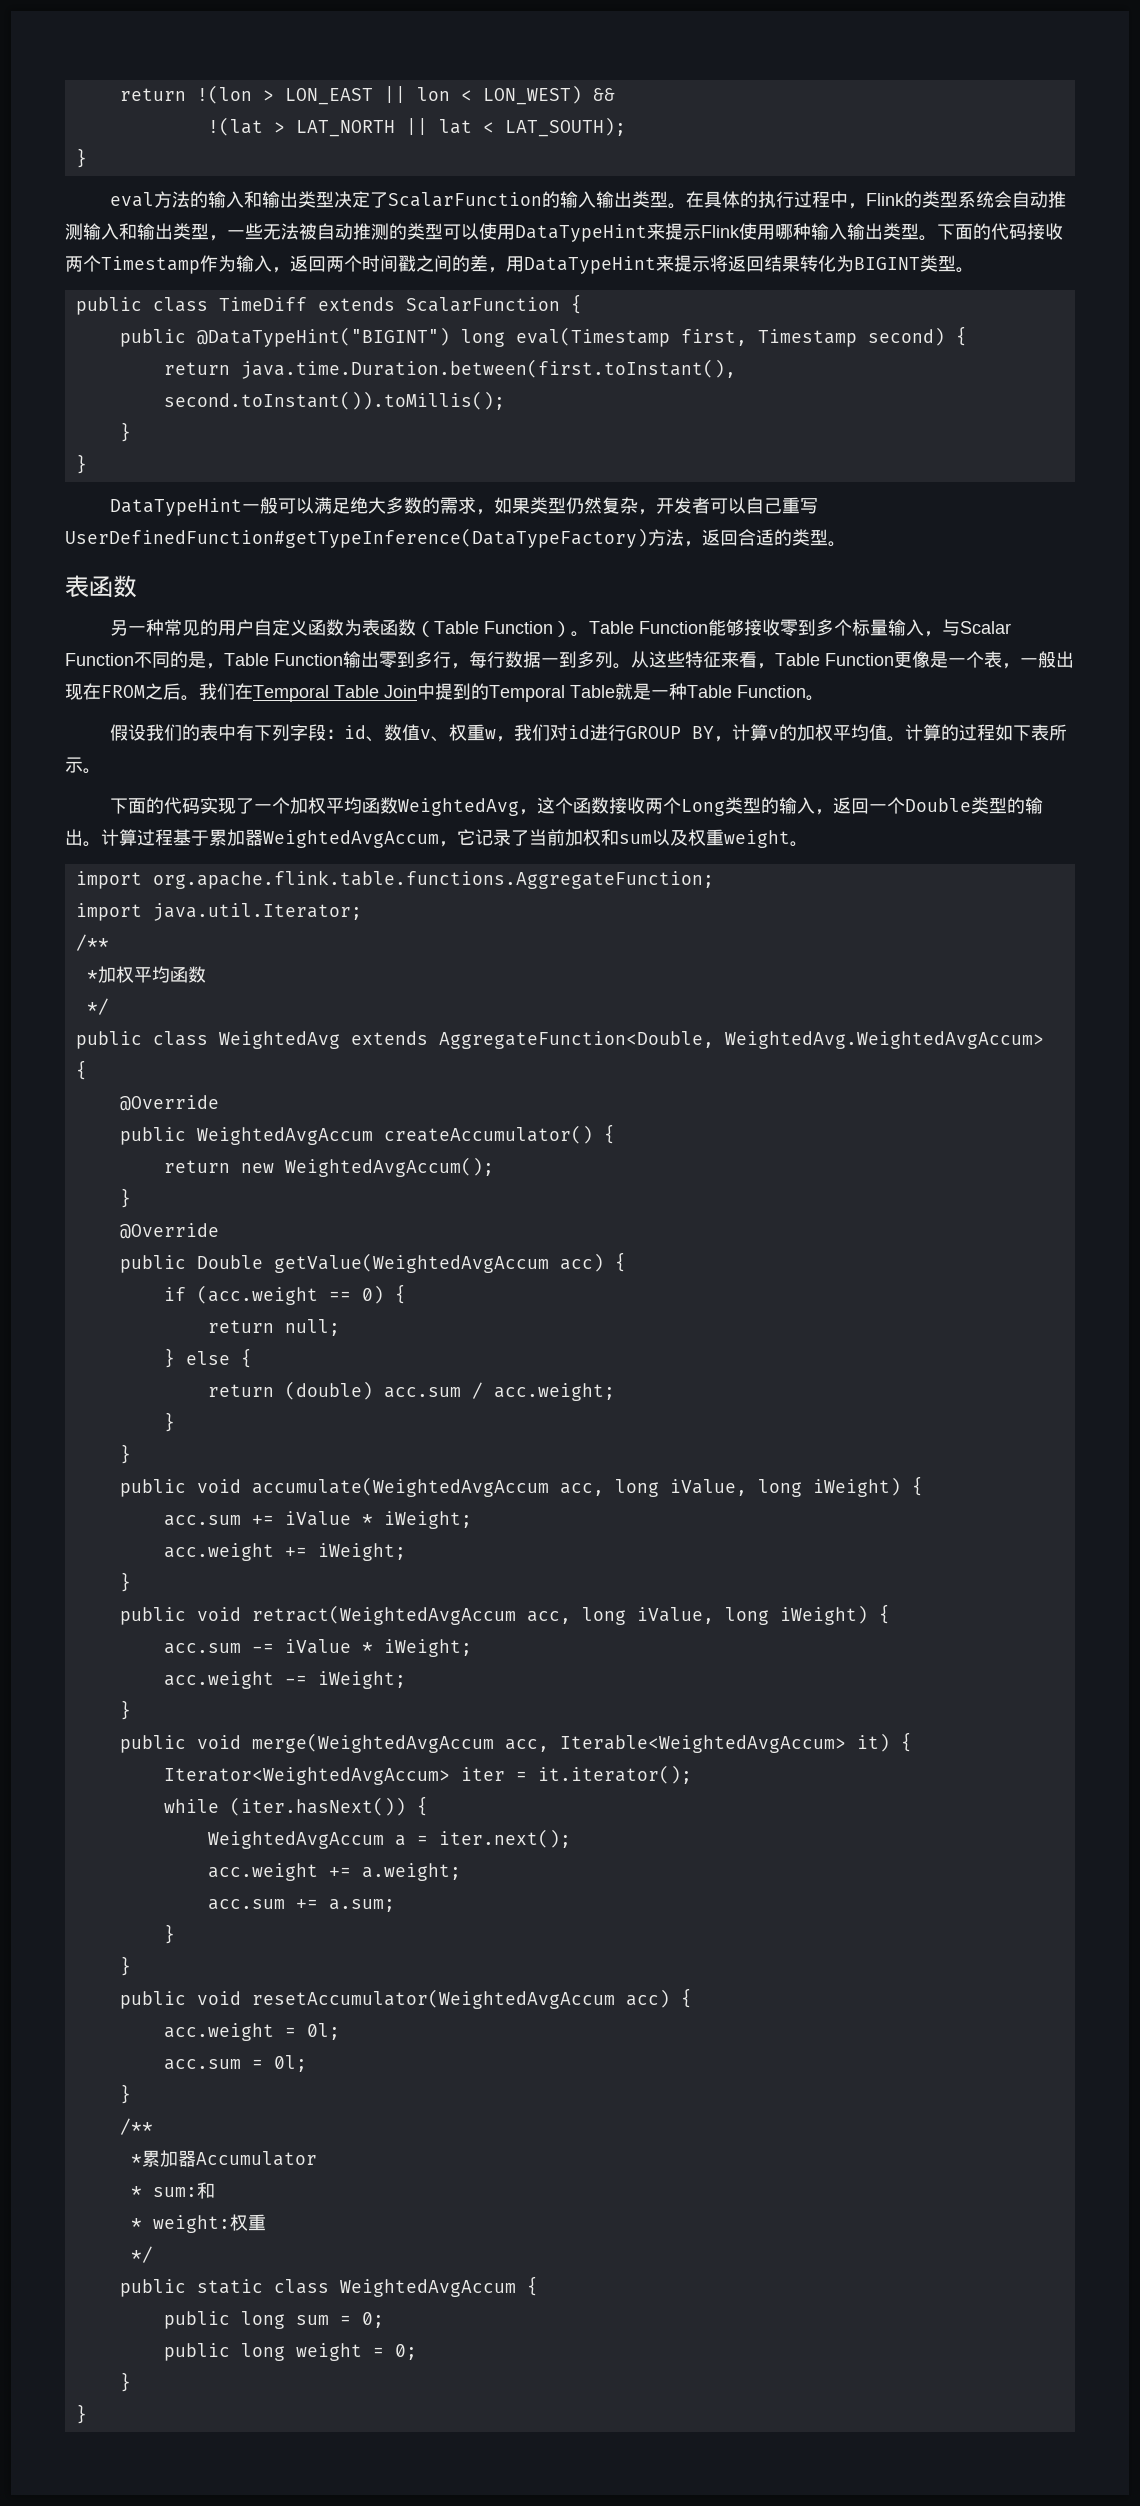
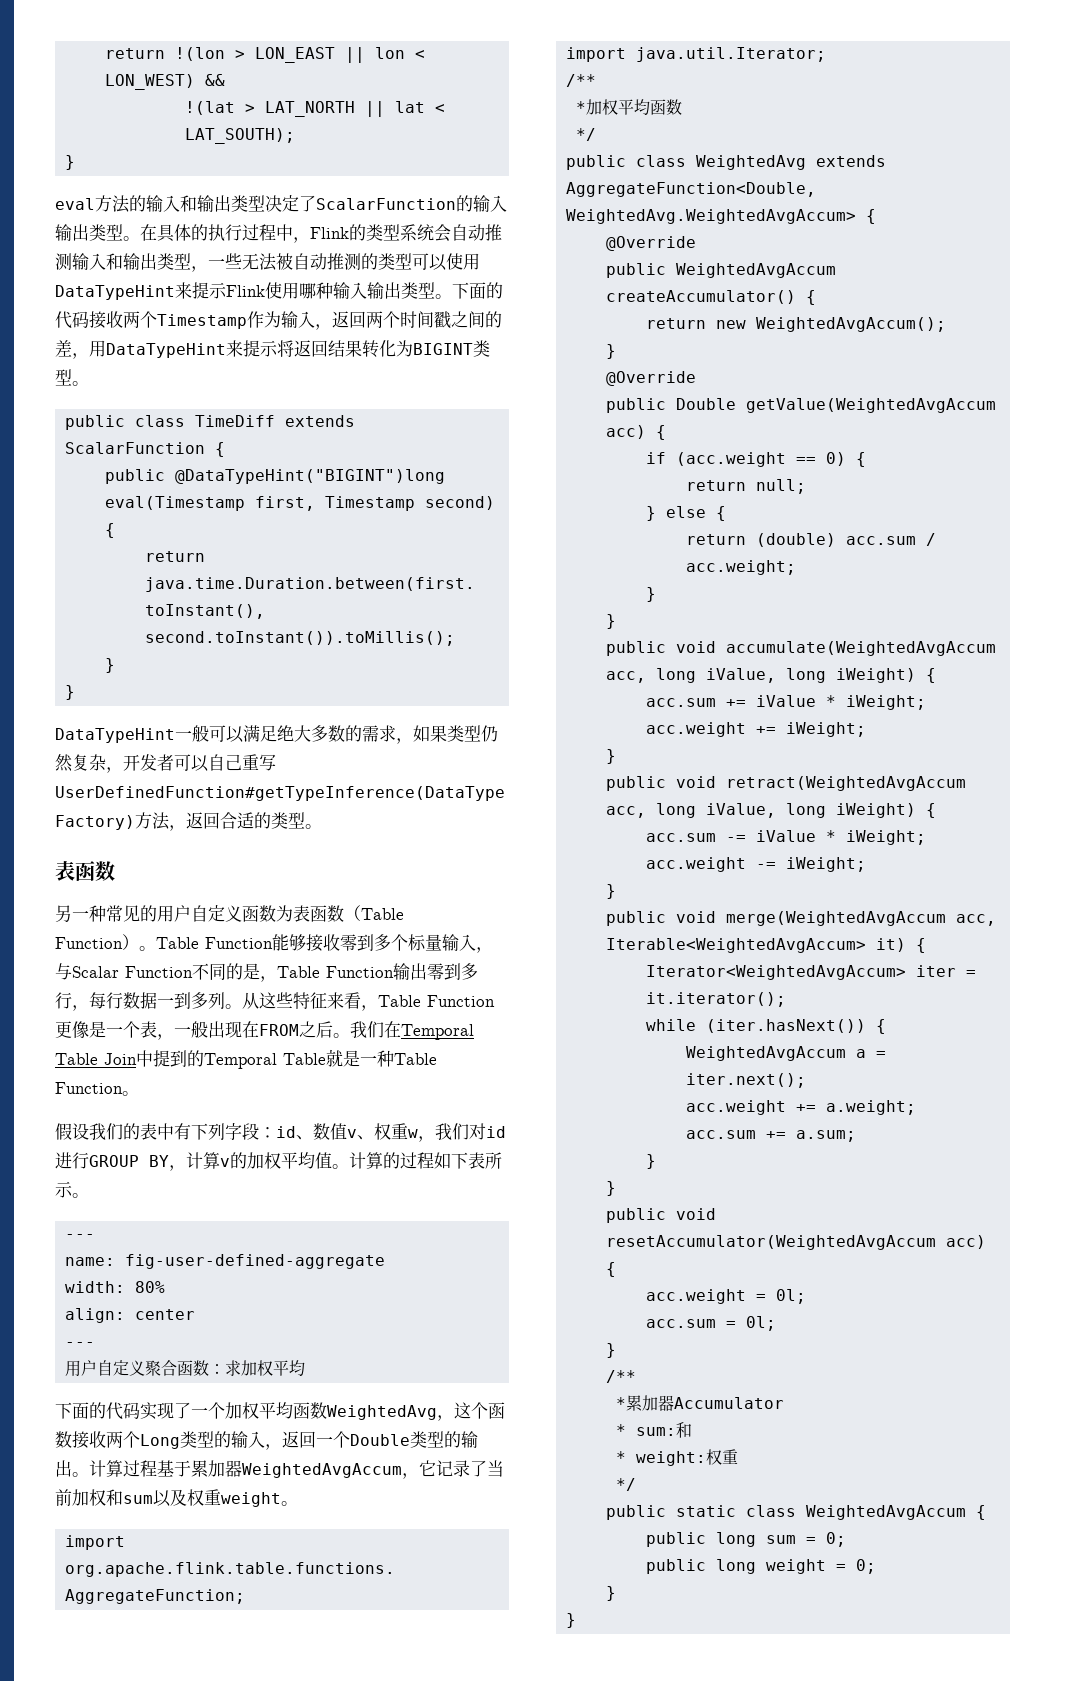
[196,327,505,347] @DataTypeHint("BIGINT") long -> [175,469,446,484] @DataTypeHint("BIGINT")long
(101, 771) none -> [65,1234,96,1239] [65,1254,386,1269] [65,1281,166,1293] [65,1308,196,1323] [65,1342,96,1347] [65,1360,306,1377] // --- // name: fig-user-defined-aggregate // width: 80% // align: center // --- // 用户自定义聚合函数：求加权平均

